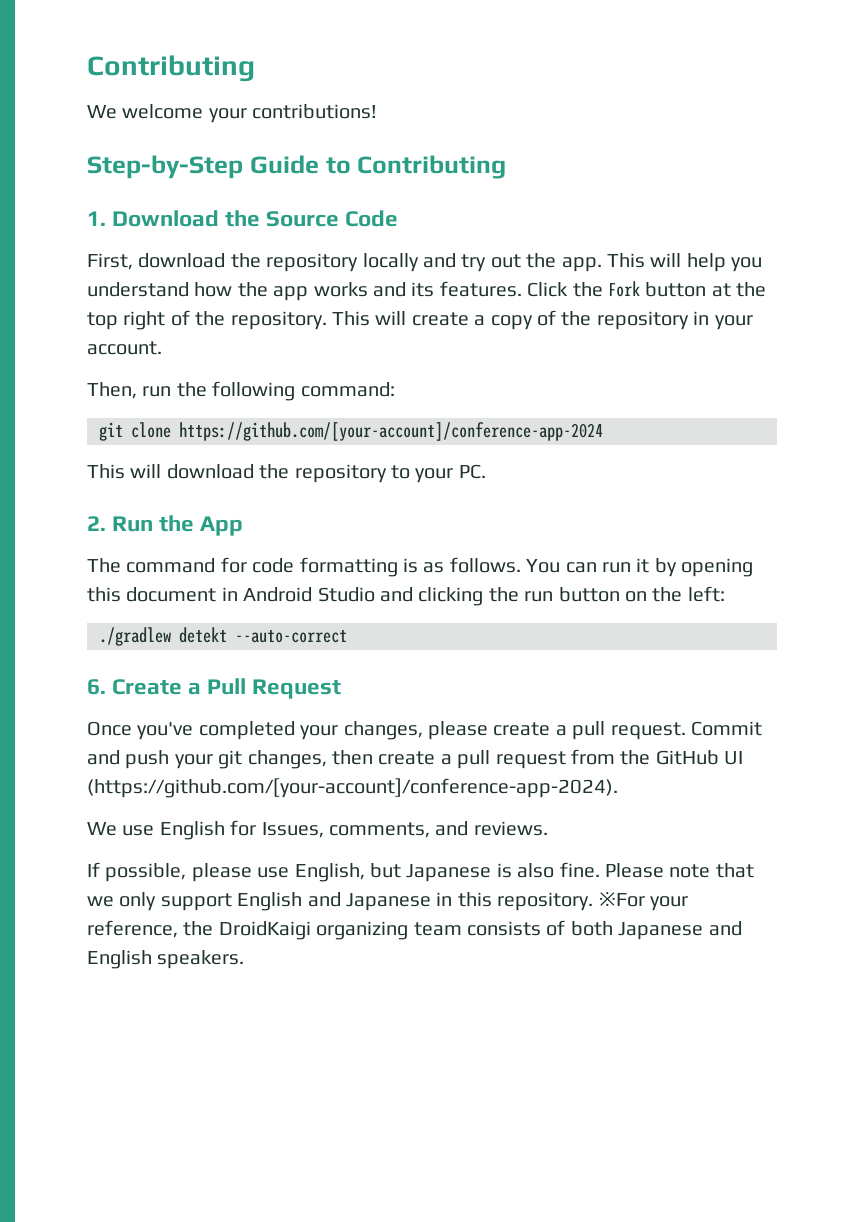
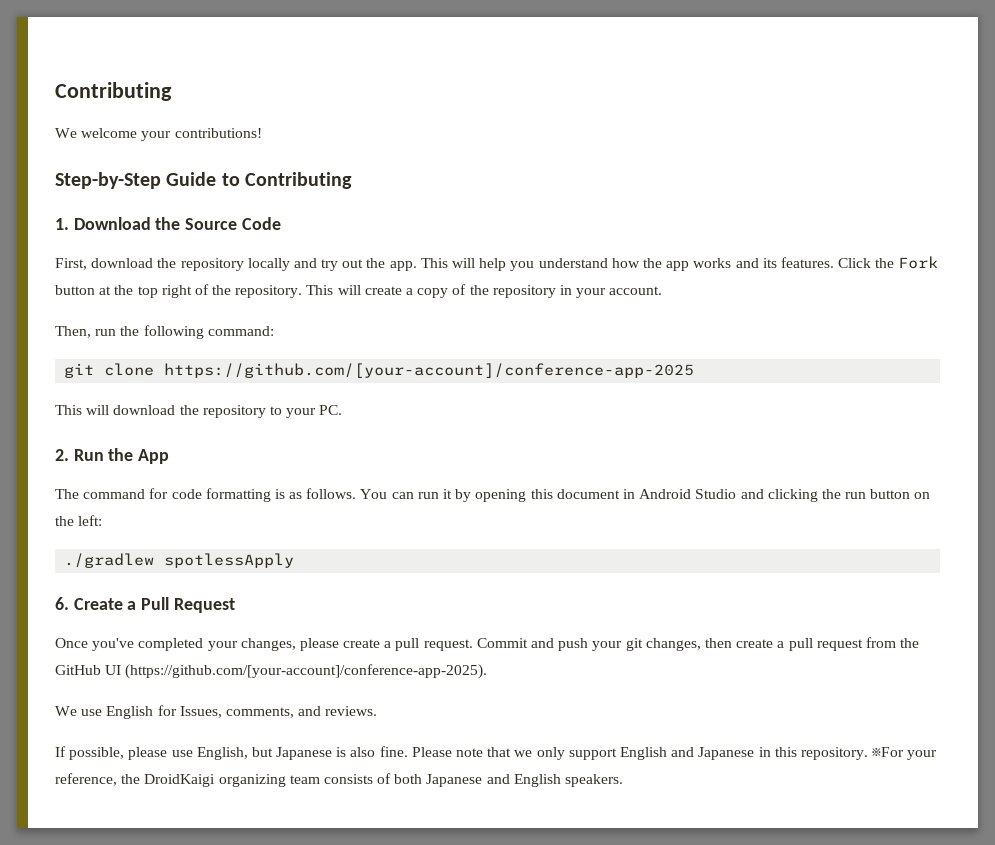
[179,422,603,441] https://github.com/[your-account]/conference-app-2024 -> [164,363,695,378] https://github.com/[your-account]/conference-app-2025
[179,627,347,643] detekt --auto-correct -> [164,553,295,568] spotlessApply
[87,778,618,798] (https://github.com/[your-account]/conference-app-2024). -> [125,664,488,679] (https://github.com/[your-account]/conference-app-2025).

